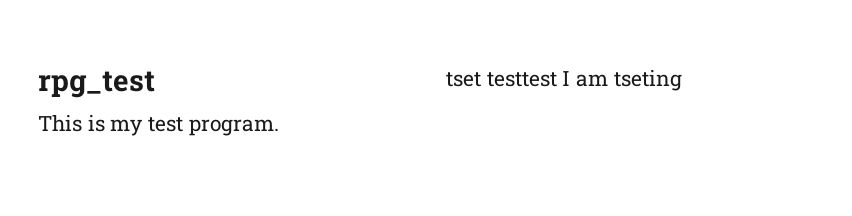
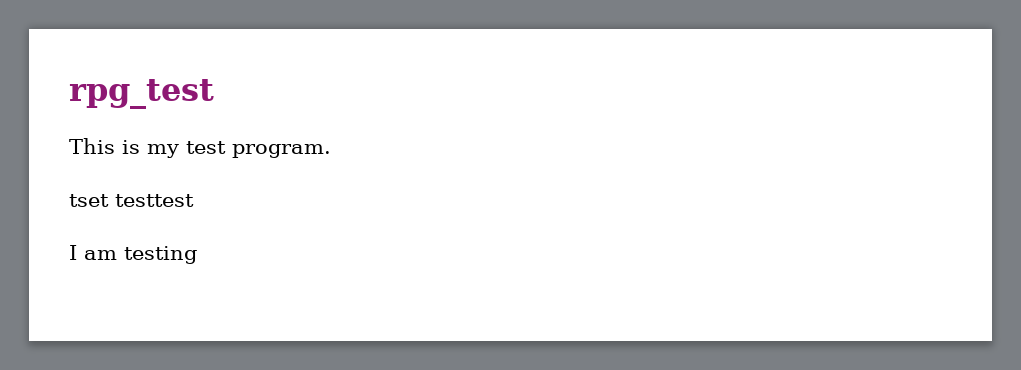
(557, 79) none -> (194, 200) //
[613,70,682,91] tseting -> [124,246,197,264] testing

